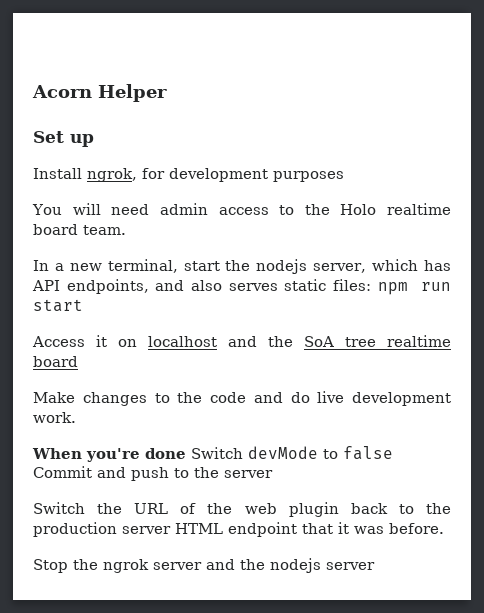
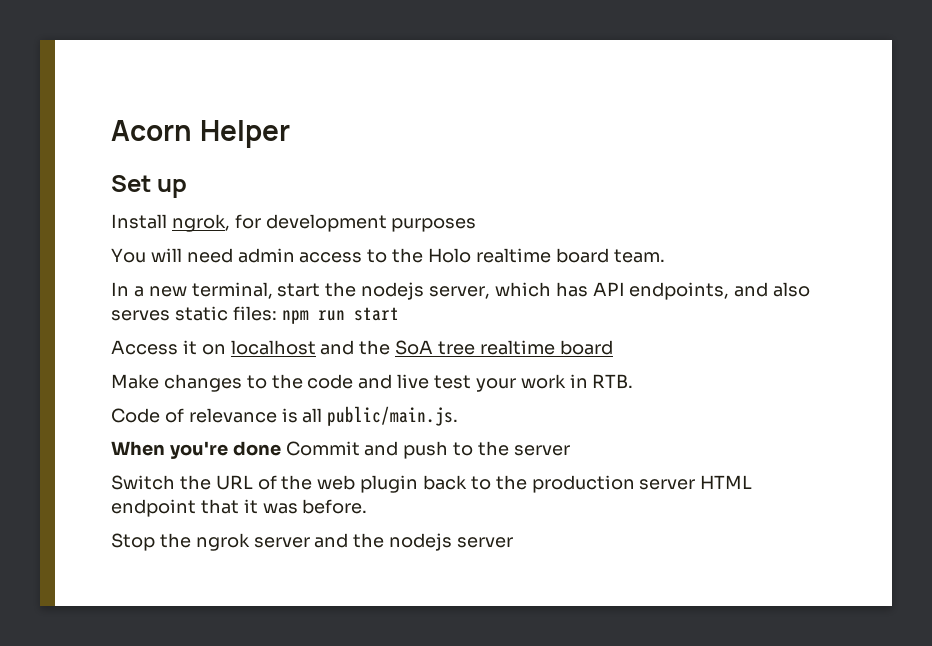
[290,391,451,406] [33,412,76,423] do live development work. -> [397,374,634,392] [111,406,459,426] live test your work in RTB. // Code of relevance is all public/main.js.
[191,446,393,460] Switch devMode to false -> (281, 448) none

